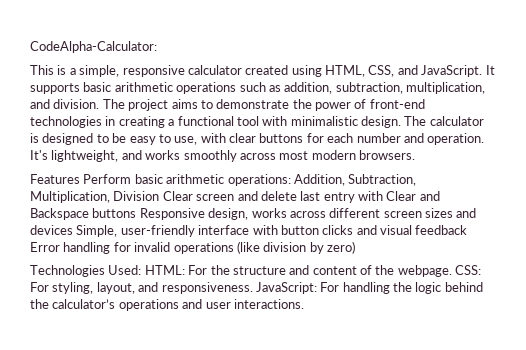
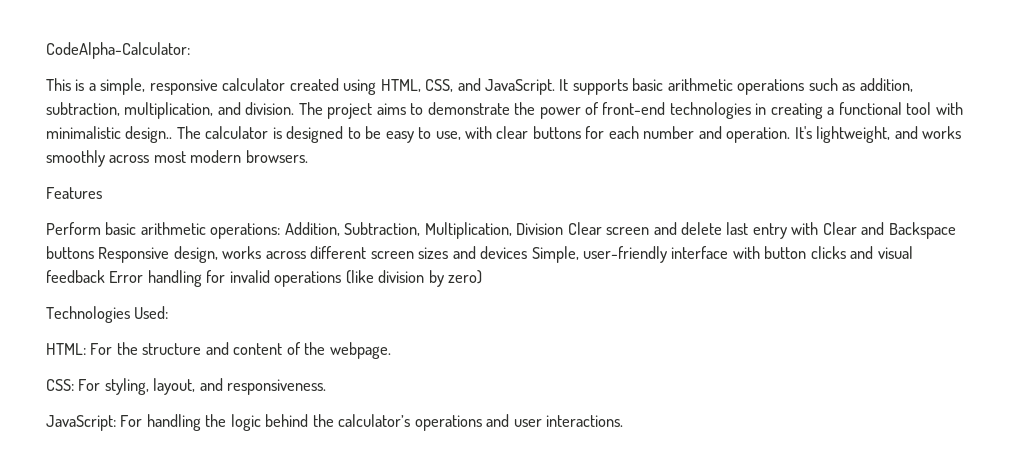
[361,116,401,128] design. -> [125,126,173,143] design..
(80, 179) none -> (102, 193) //
(142, 270) none -> (169, 312) //
(452, 271) none -> (391, 350) //
(253, 288) none -> (327, 387) //

